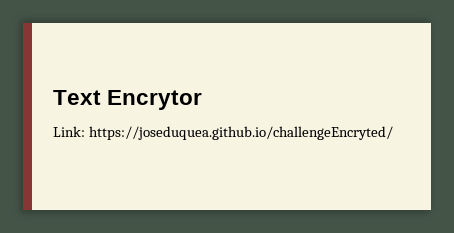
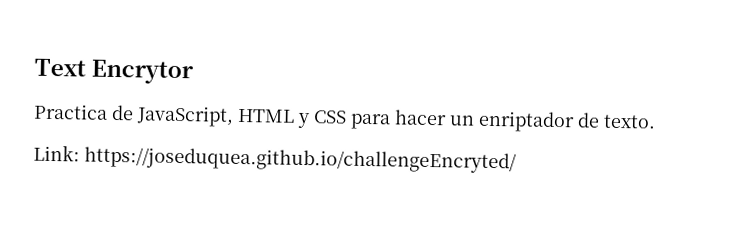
(203, 100) none -> [33,103,656,133] // Practica de JavaScript, HTML y CSS para hacer un enriptador de texto.

